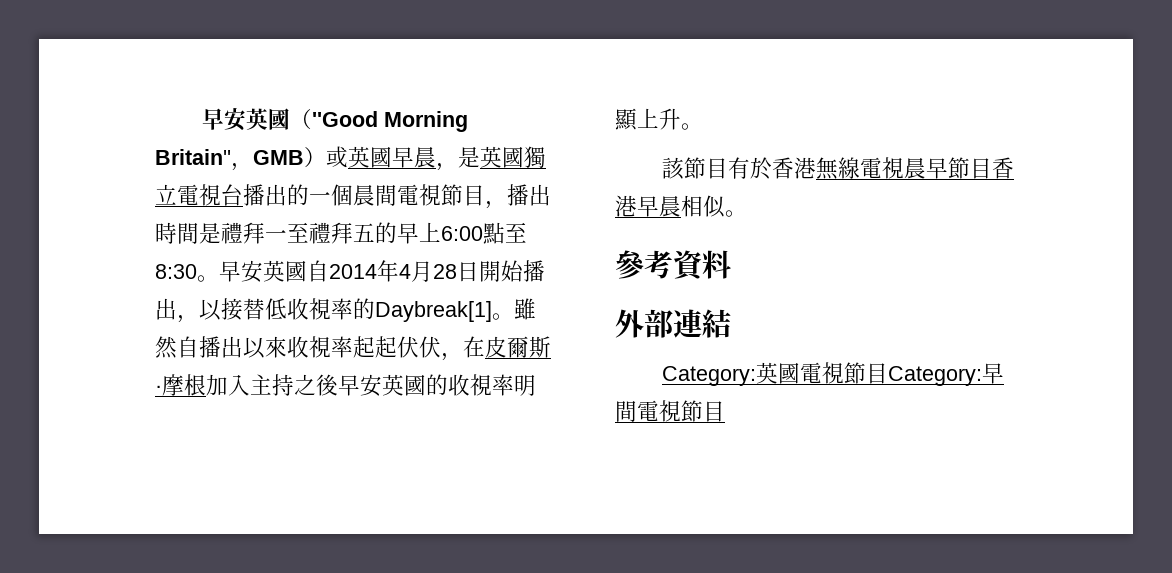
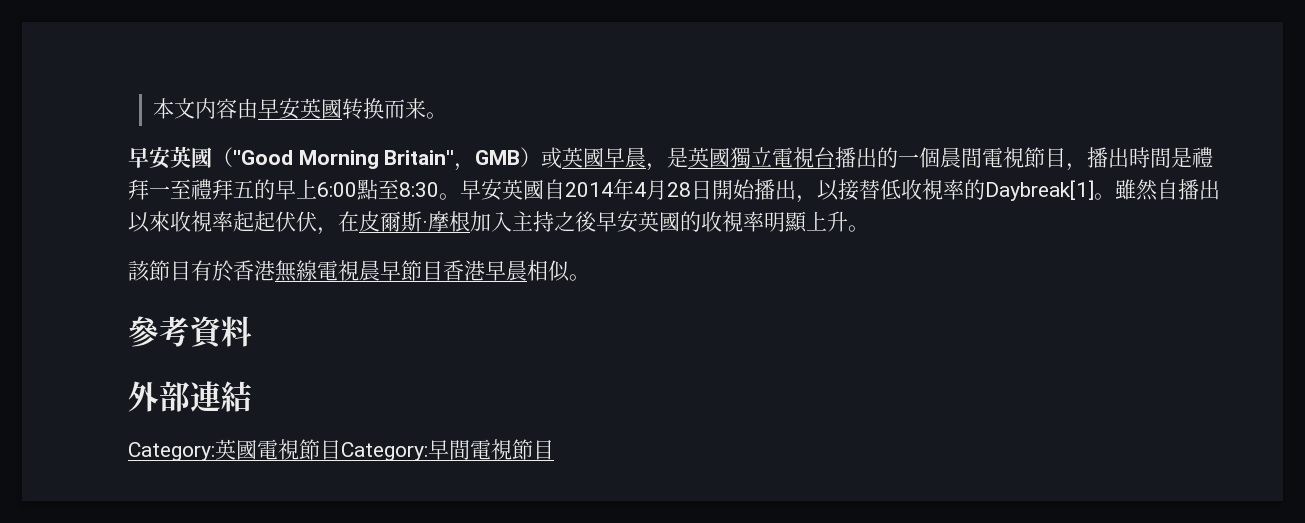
(202, 119) none -> [153,98,448,120] 本文内容由早安英國转换而来。 //

